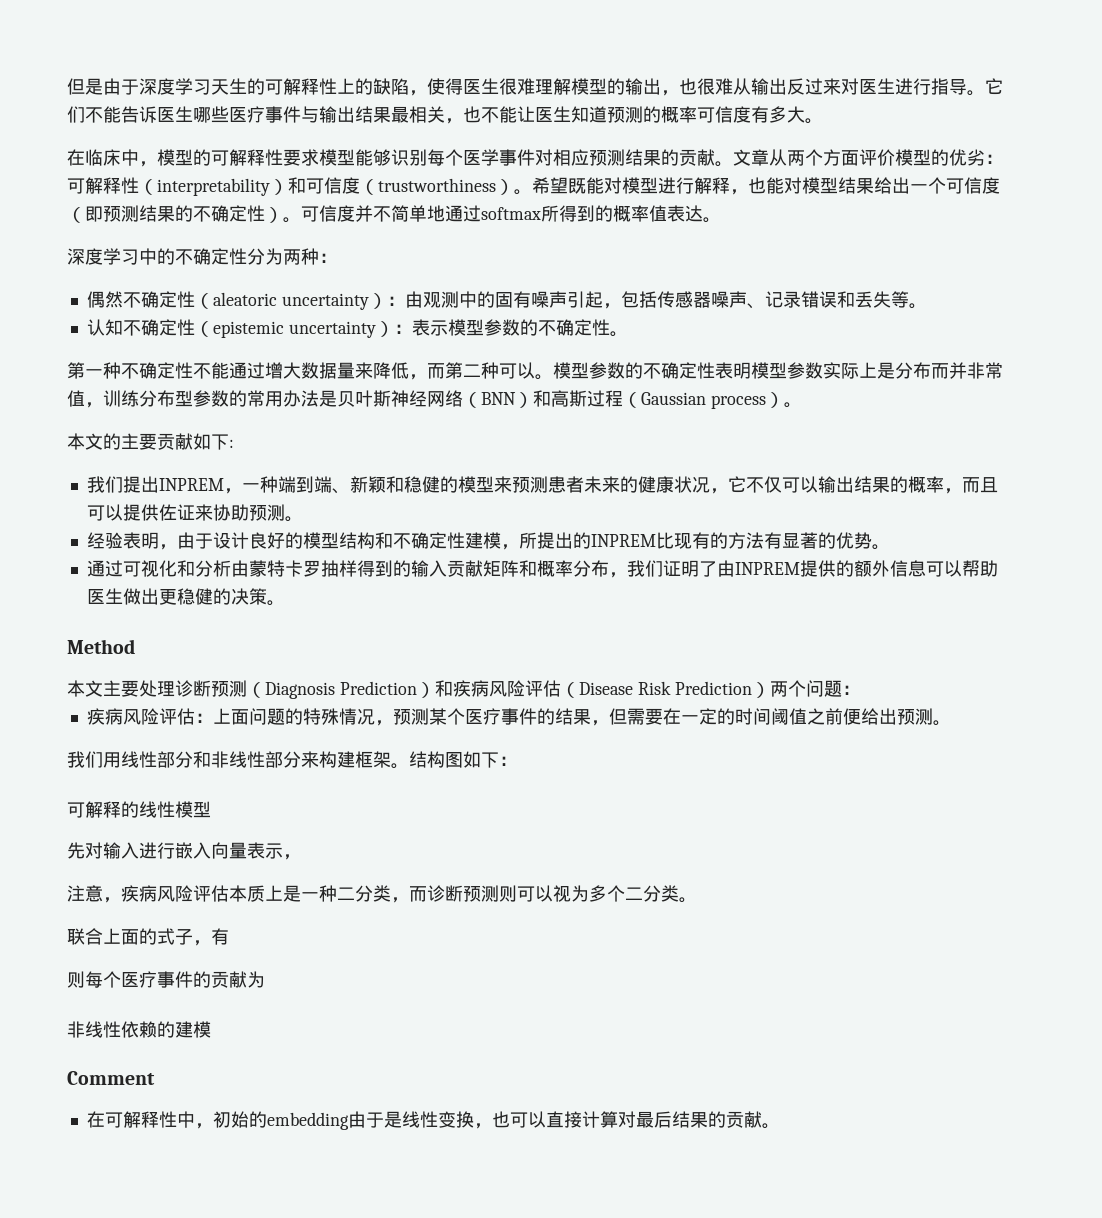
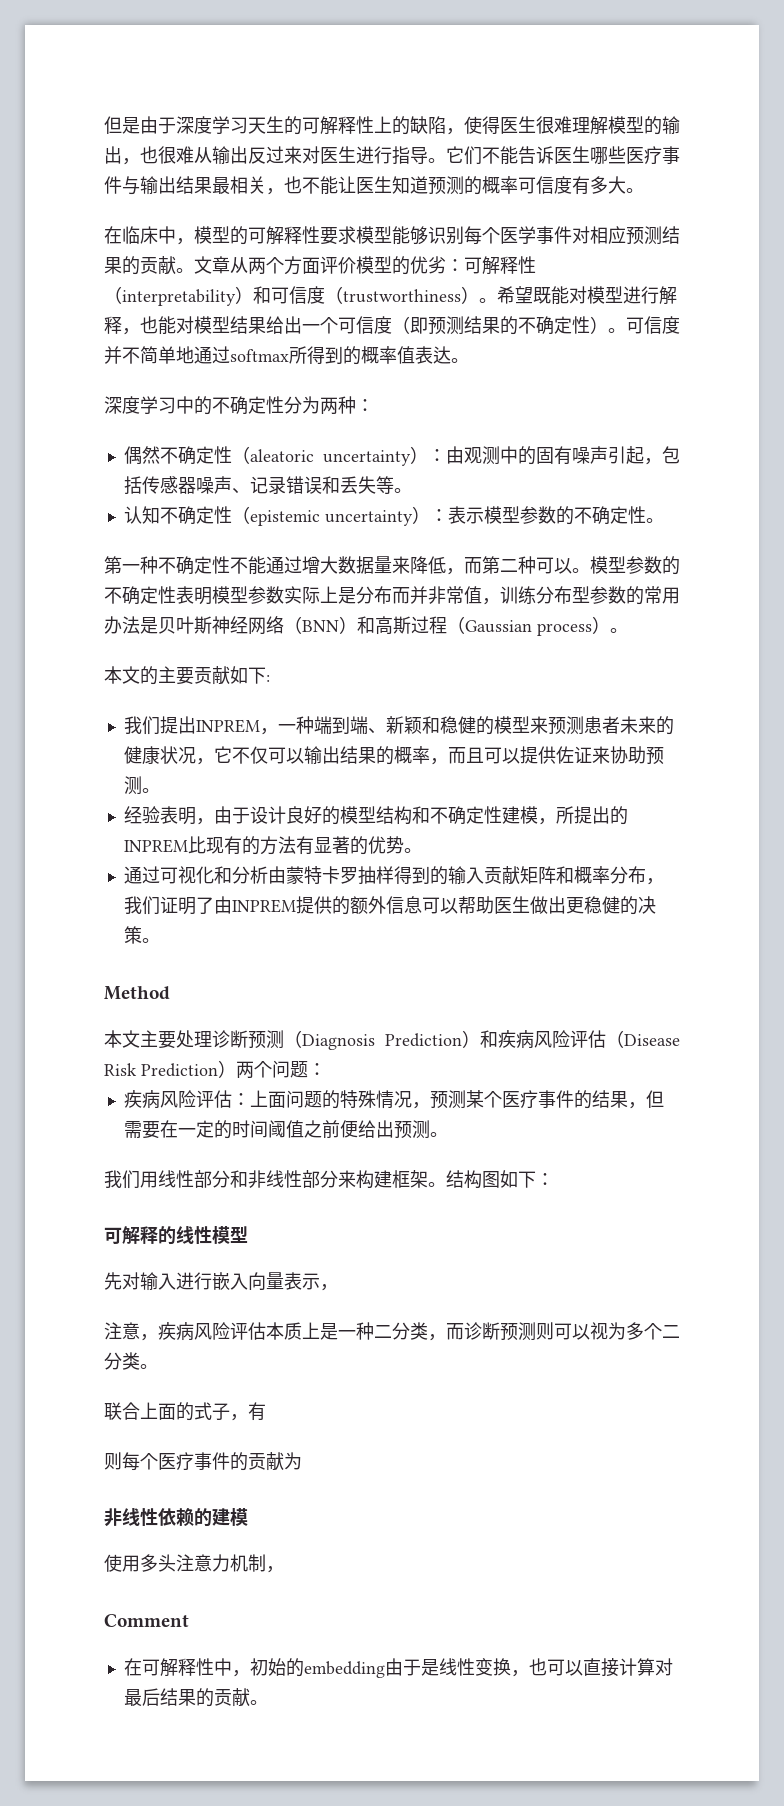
(211, 1029) none -> [104,1554,284,1573] // 使用多头注意力机制，

